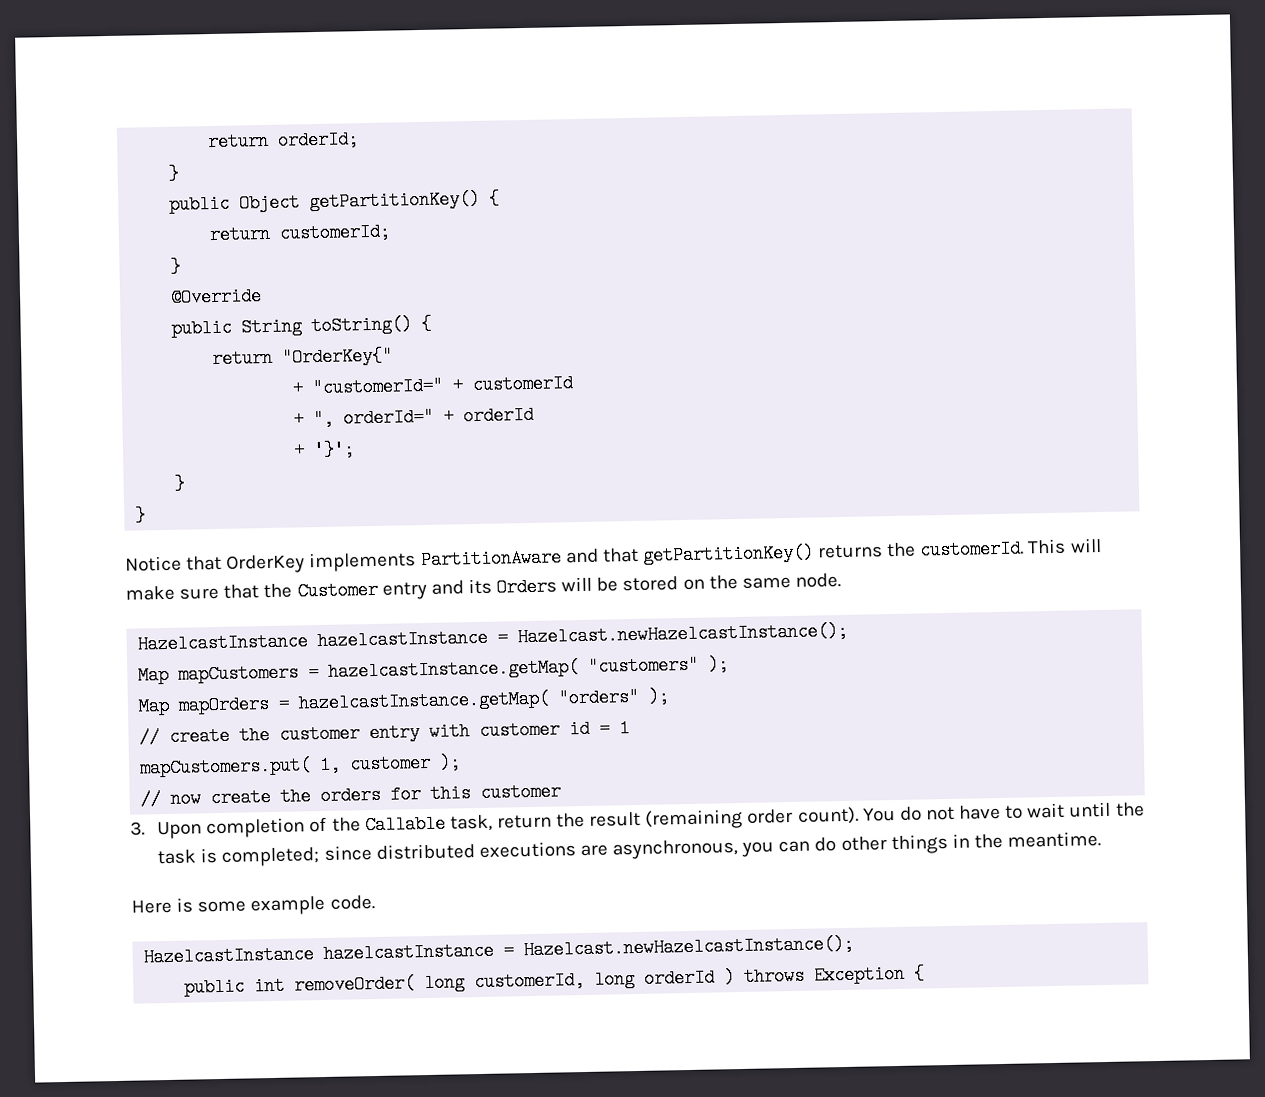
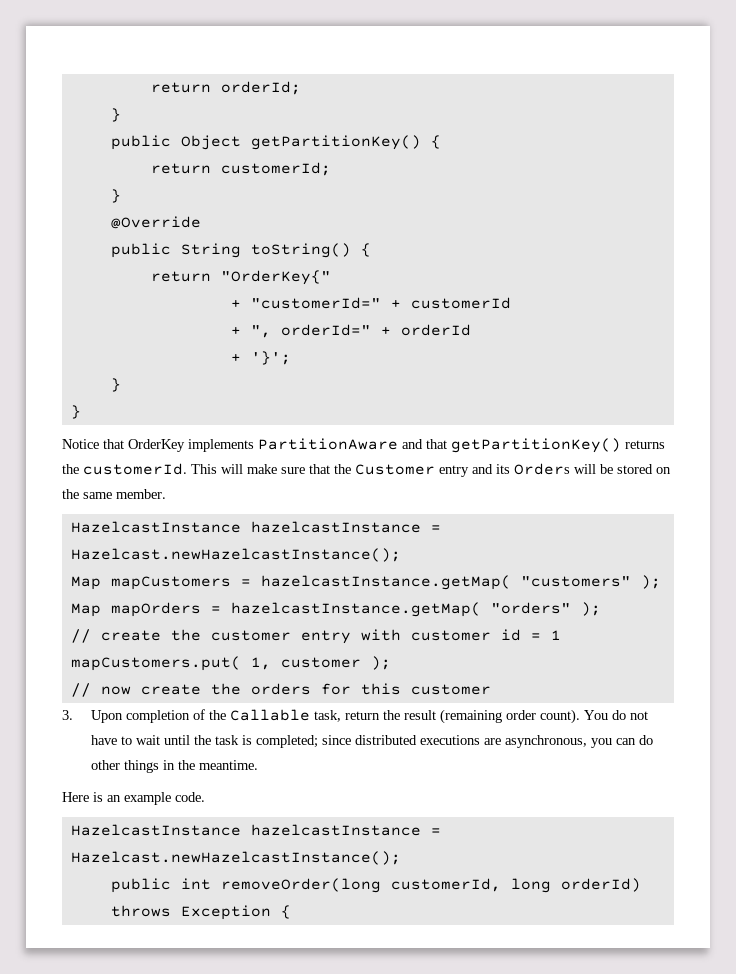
[794,573,841,588] node. -> [116,489,166,499] member.
[197,900,247,913] some -> [107,795,121,802] an
[294,968,736,995] removeOrder( long customerId, long orderId ) -> [220,878,641,893] removeOrder(long customerId, long orderId)

